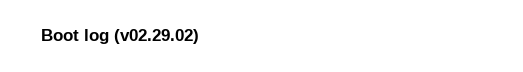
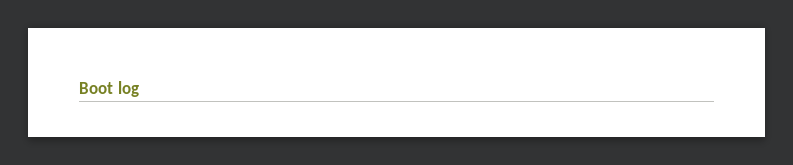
[114,29,199,44] (v02.29.02) -> (139, 89) none

